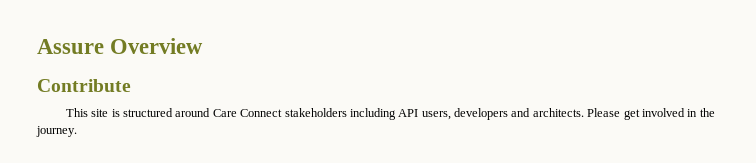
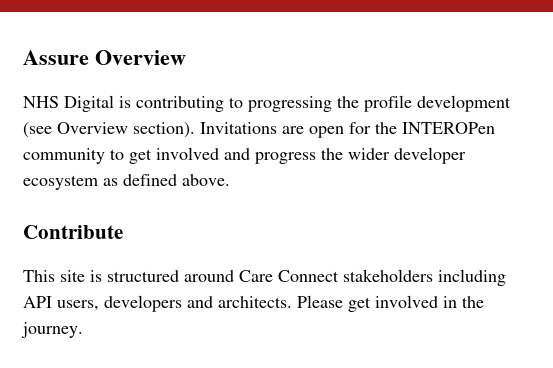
(204, 46) none -> [23,95,511,112] [23,122,495,138] [23,147,466,164] [23,174,230,190] // NHS Digital is contributing to progressing the profile development (see Overview section). Invitations are open for the INTEROPen community to get involved and progress the wider developer ecosystem as defined above.

